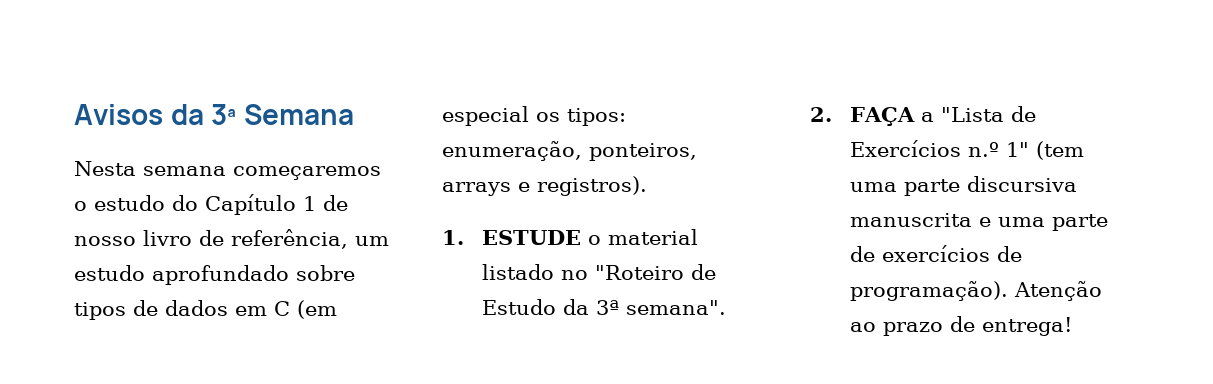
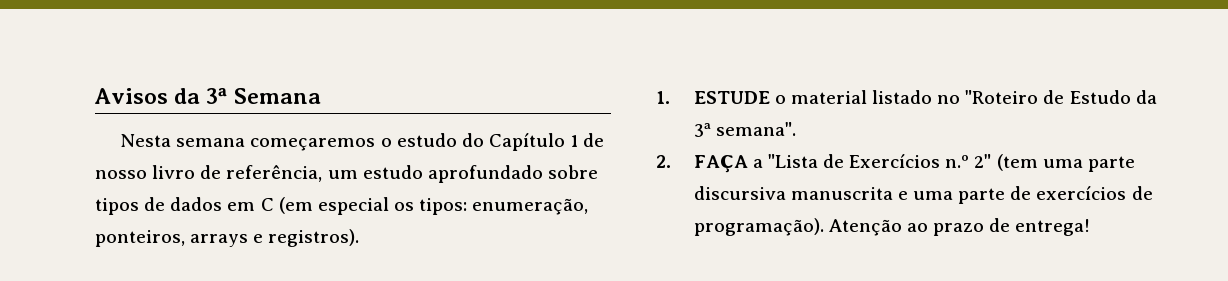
[1006,142,1030,157] 1" -> [974,154,992,168] 2"

